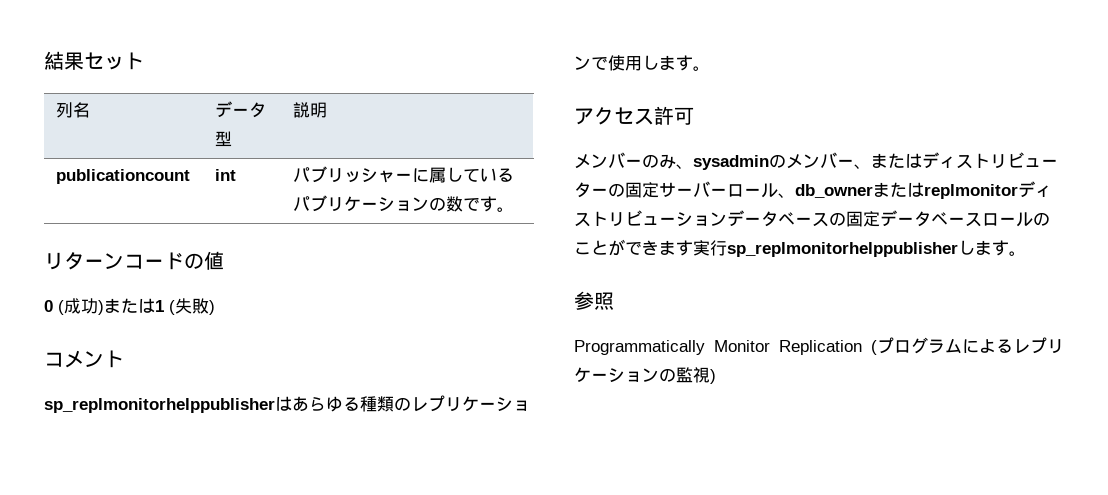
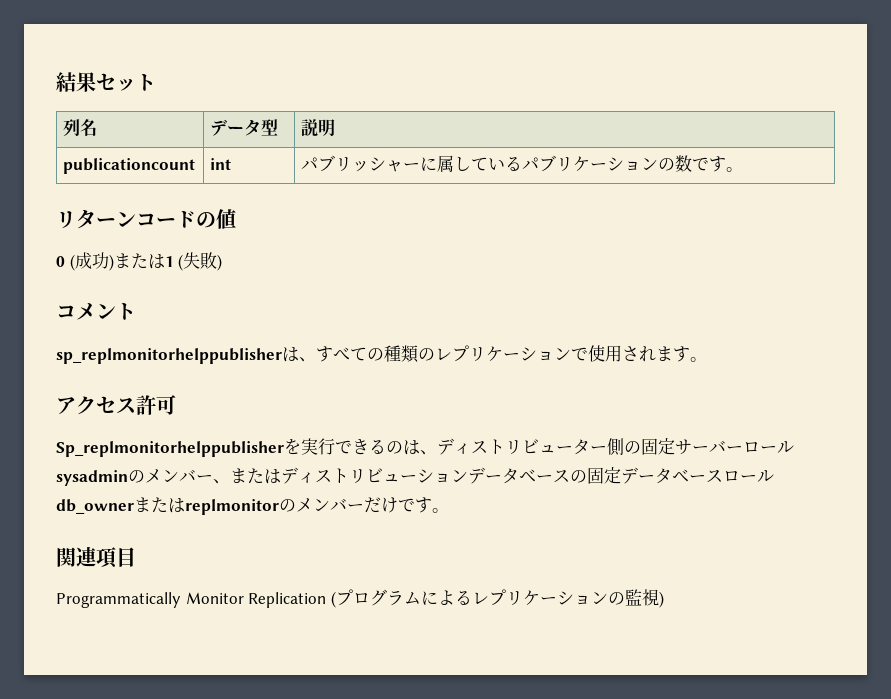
[292,396,360,412] あらゆる -> [299,346,384,362] 、すべての
[642,55,659,70] し -> [622,346,656,362] され
[574,152,693,169] メンバーのみ、 -> [56,438,794,457] Sp_replmonitorhelppublisherを実行できるのは、ディストリビューター側の固定サーバーロール
[574,181,1052,199] [574,210,676,227] ターの固定サーバーロール、db_ownerまたはreplmonitorディストリビュー -> (417, 478) none
[1033,212,1050,226] [574,239,1026,257] [574,291,614,310] のことができます実行sp_replmonitorhelppublisherします。 // 参照 -> [56,497,449,515] [56,546,136,568] db_ownerまたはreplmonitorのメンバーだけです。 // 関連項目

